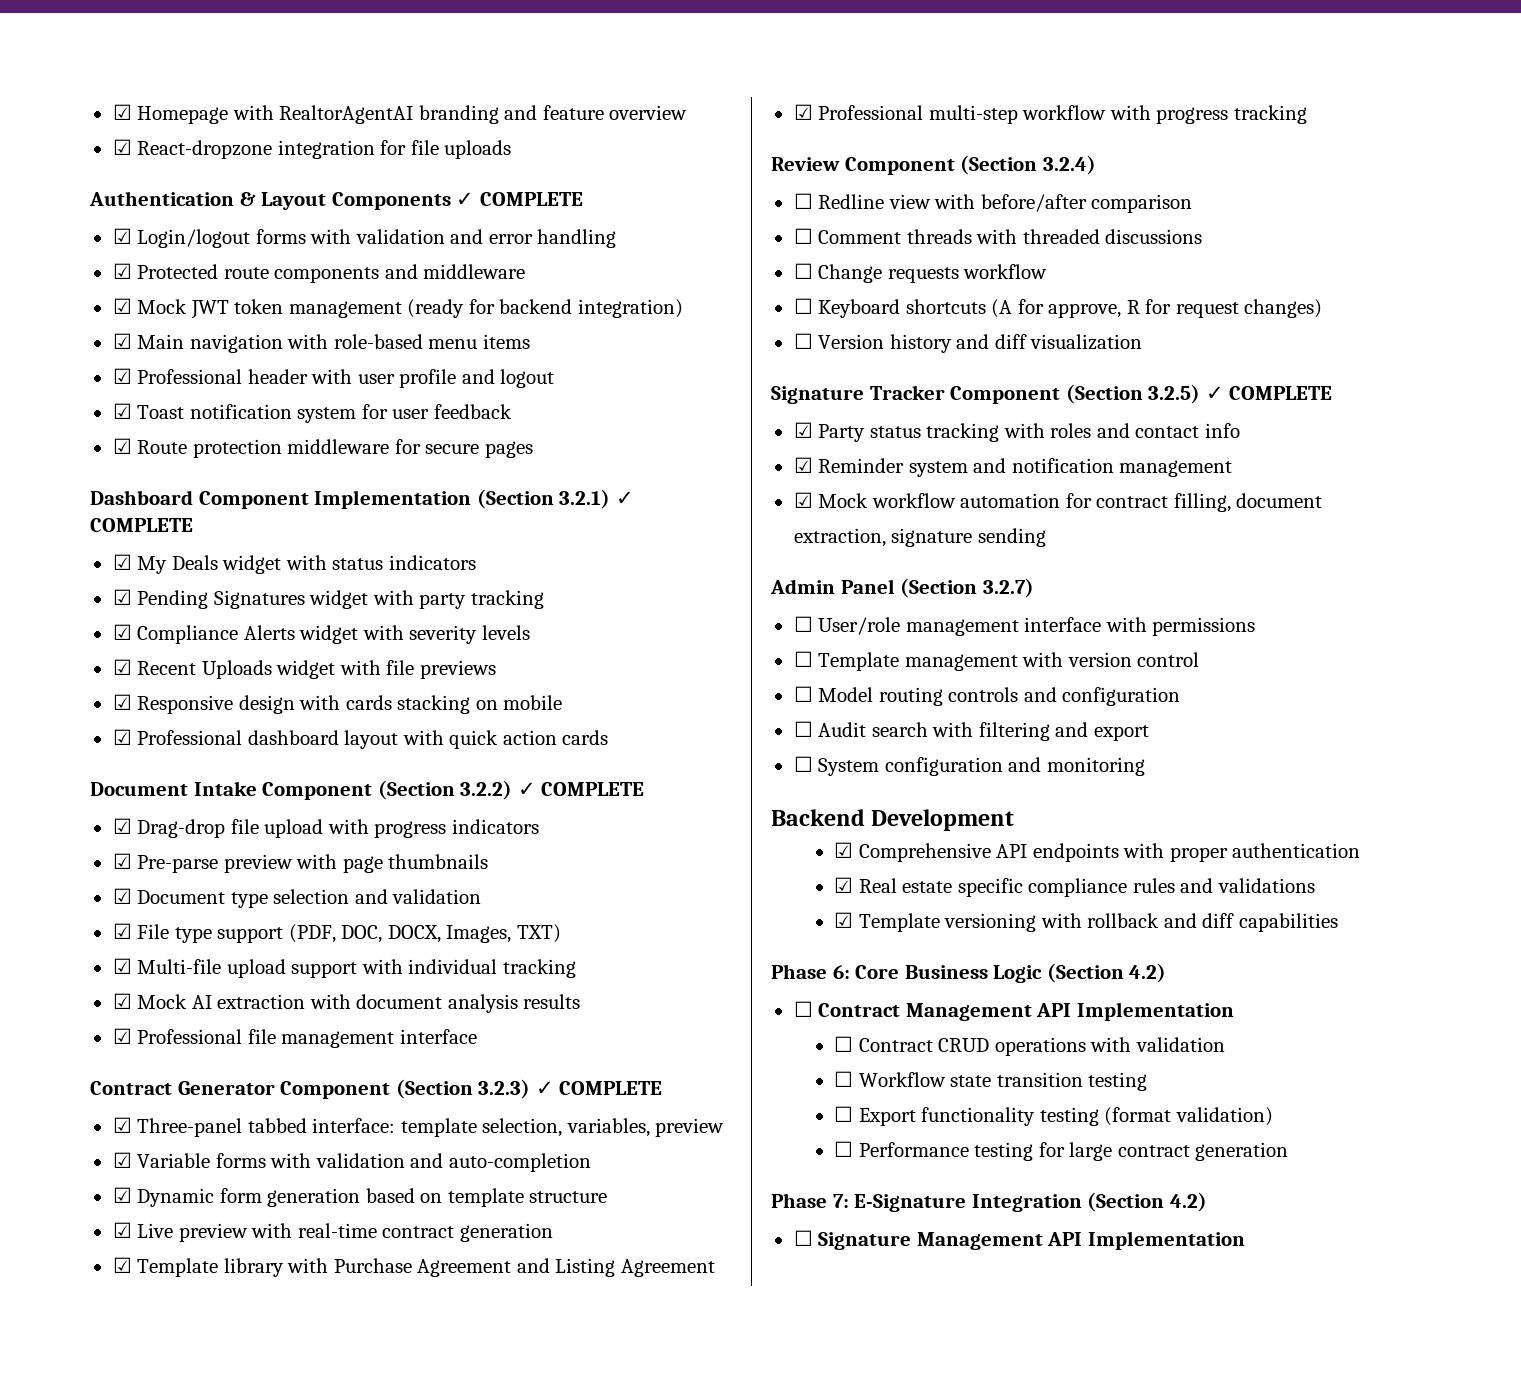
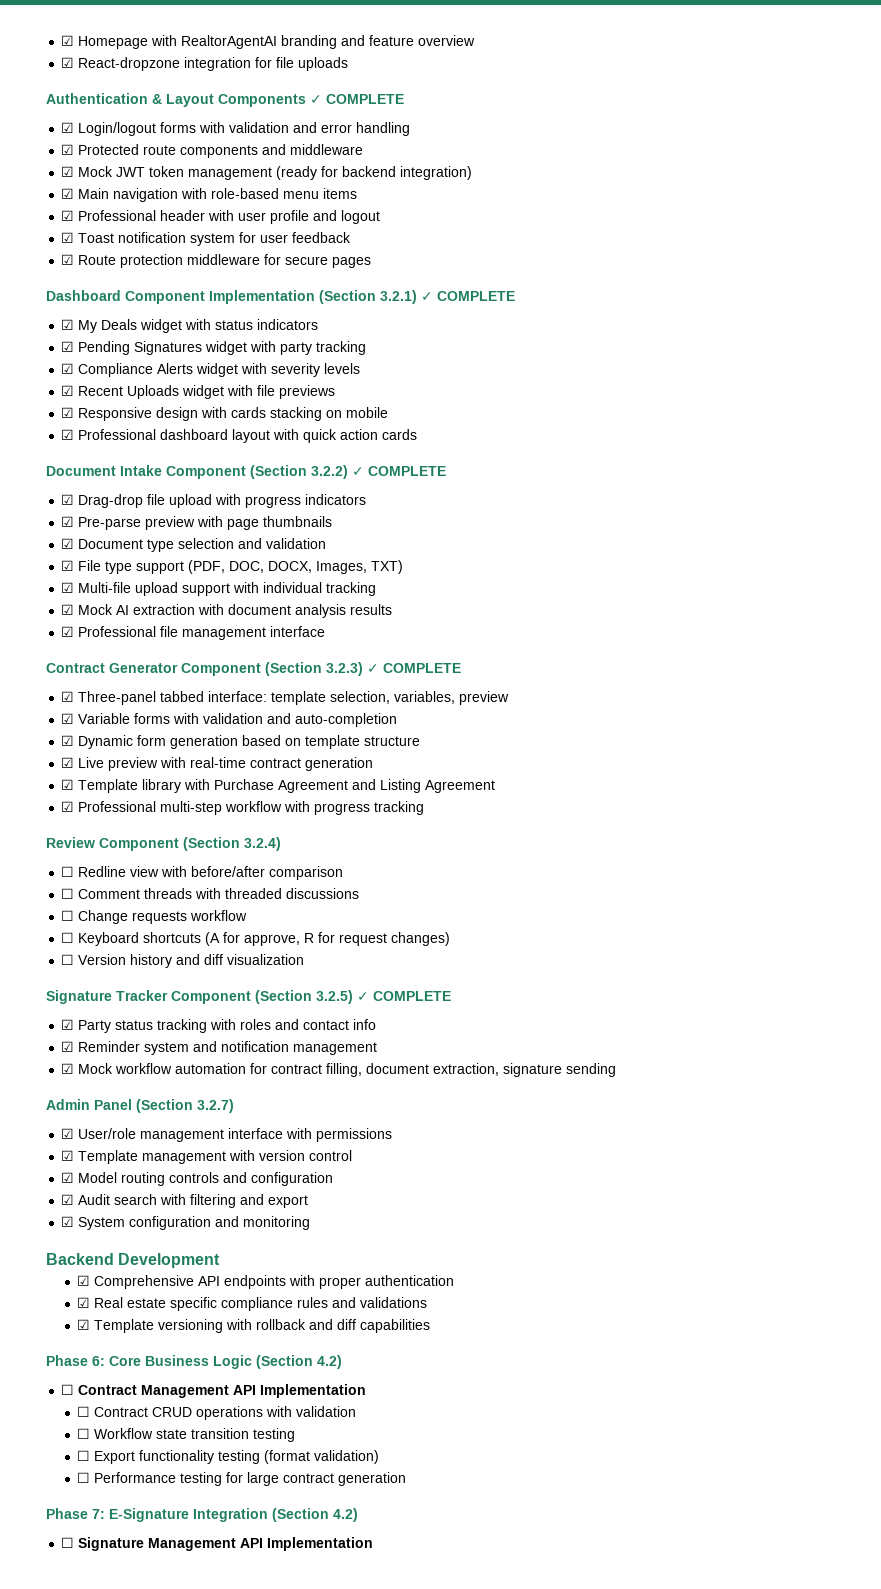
[793,616,813,632] ☐ -> [61,1128,75,1139] ☑
[793,651,813,667] ☐ -> [61,1150,75,1161] ☑
[793,686,813,702] ☐ -> [61,1172,75,1183] ☑
[793,721,813,737] ☐ -> [61,1194,75,1205] ☑
[793,756,813,772] ☐ -> [61,1216,75,1227] ☑

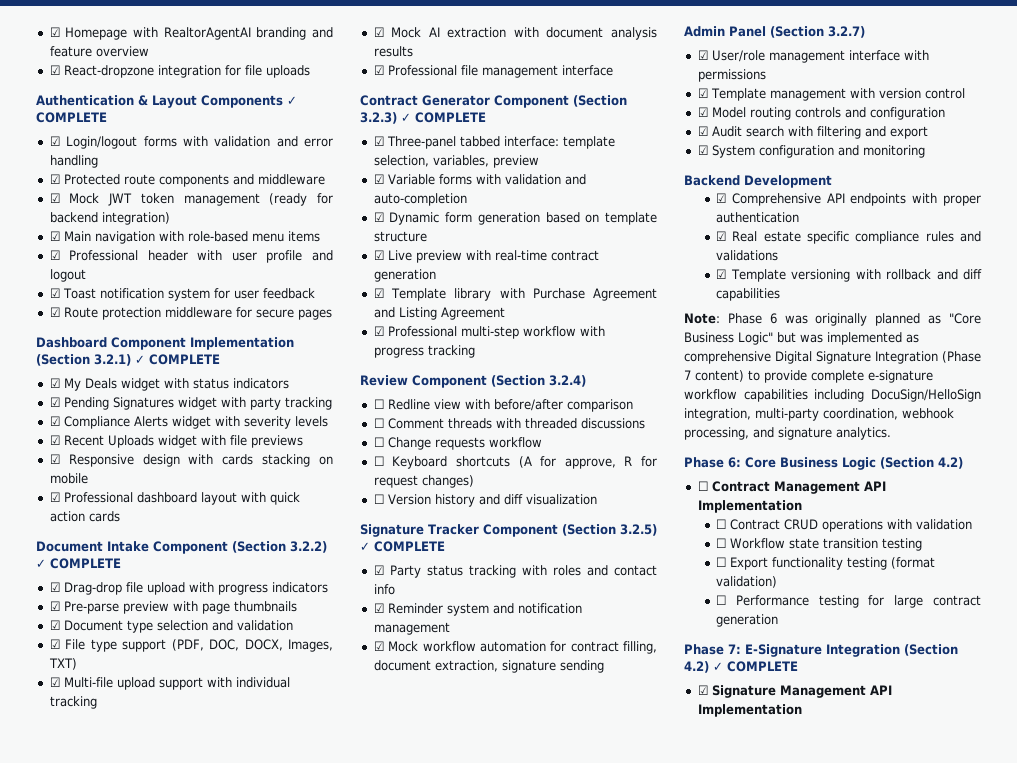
(431, 1326) none -> [684,313,981,326] [684,332,919,345] [684,351,981,364] [684,370,933,383] [684,389,981,402] [684,408,954,421] [684,427,891,440] // Note: Phase 6 was originally planned as "Core Business Logic" but was implemented as comprehensive Digital Signature Integration (Phase 7 content) to provide complete e-signature workflow capabilities including DocuSign/HelloSign integration, multi-party coordination, webhook processing, and signature analytics.
[61,1537,75,1548] // ☐ -> [713,661,798,672] [697,685,708,695] ✓ COMPLETE // ☑

